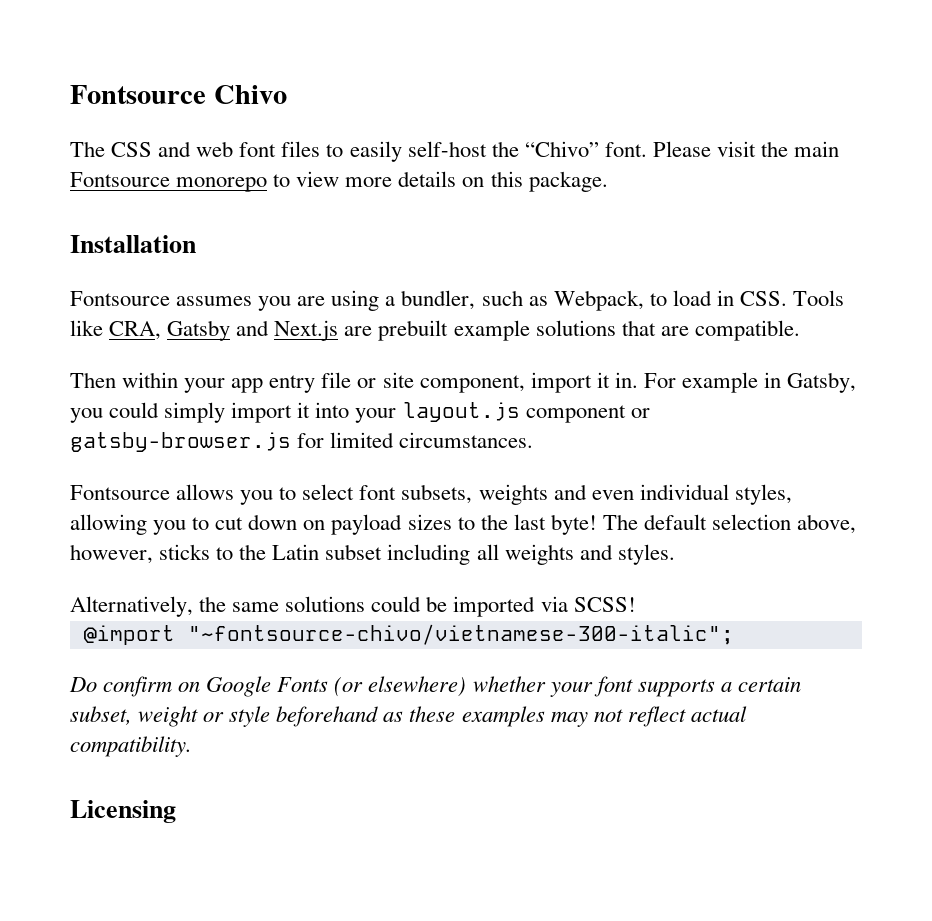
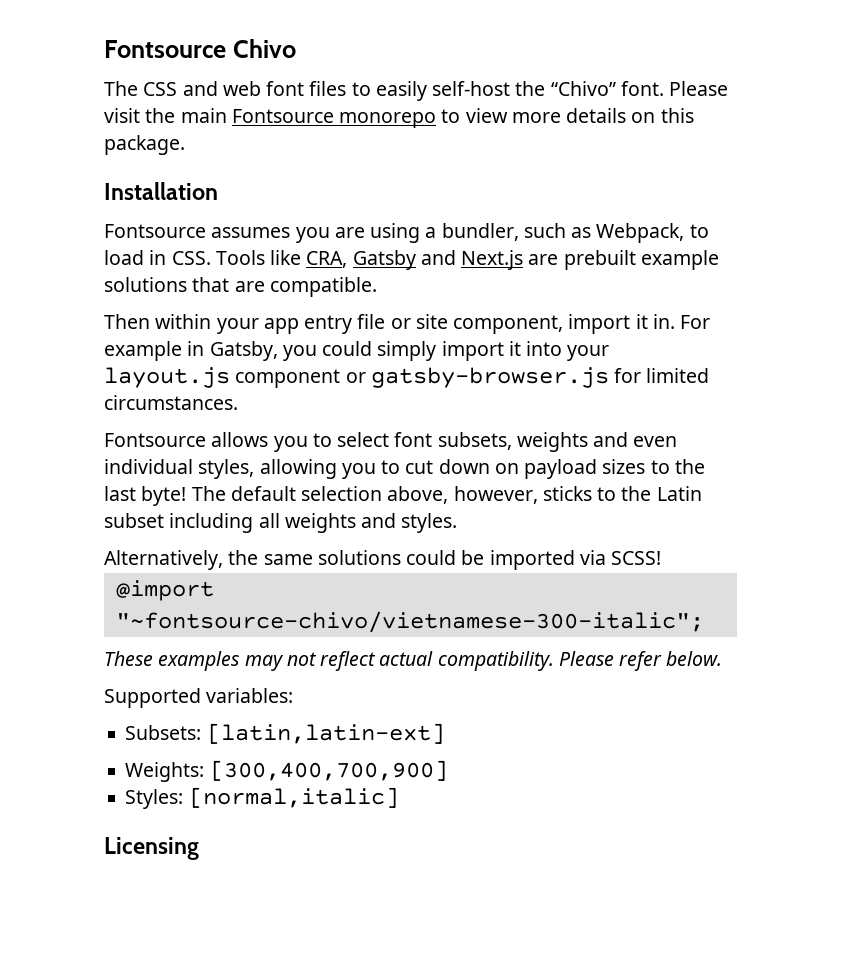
[69,676,801,697] [70,706,456,727] Do confirm on Google Fonts (or elsewhere) whether your font supports a certain subset, weight or style beforehand as these -> [104,651,153,666] These
(192, 746) none -> [558,651,723,671] [104,688,294,708] [125,723,445,744] [125,760,448,782] [125,787,399,809] Please refer below. // Supported variables: // Subsets: [latin,latin-ext] // Weights: [300,400,700,900] // Styles: [normal,italic]

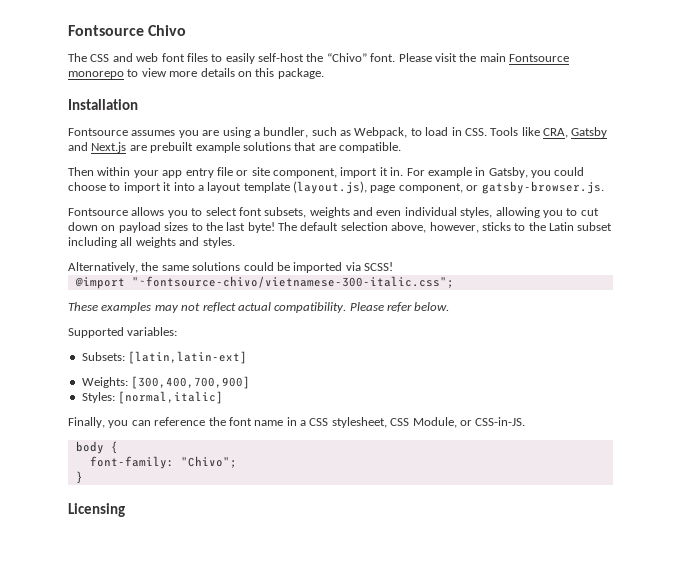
[377,341,437,361] simply -> [68,182,121,191] choose to
[567,345,610,361] [104,367,710,388] [104,395,238,410] your layout.js component or gatsby-browser.js for limited circumstances. -> [197,181,604,194] a layout template (layout.js), page component, or gatsby-browser.js.
[115,611,704,633] "~fontsource-chivo/vietnamese-300-italic"; -> [131,276,454,288] "~fontsource-chivo/vietnamese-300-italic.css";
(399, 797) none -> [68,417,526,428] [75,441,118,454] [89,456,237,469] [75,471,83,484] // Finally, you can reference the font name in a CSS stylesheet, CSS Module, or CSS-in-JS. // body { // font-family: "Chivo"; // }

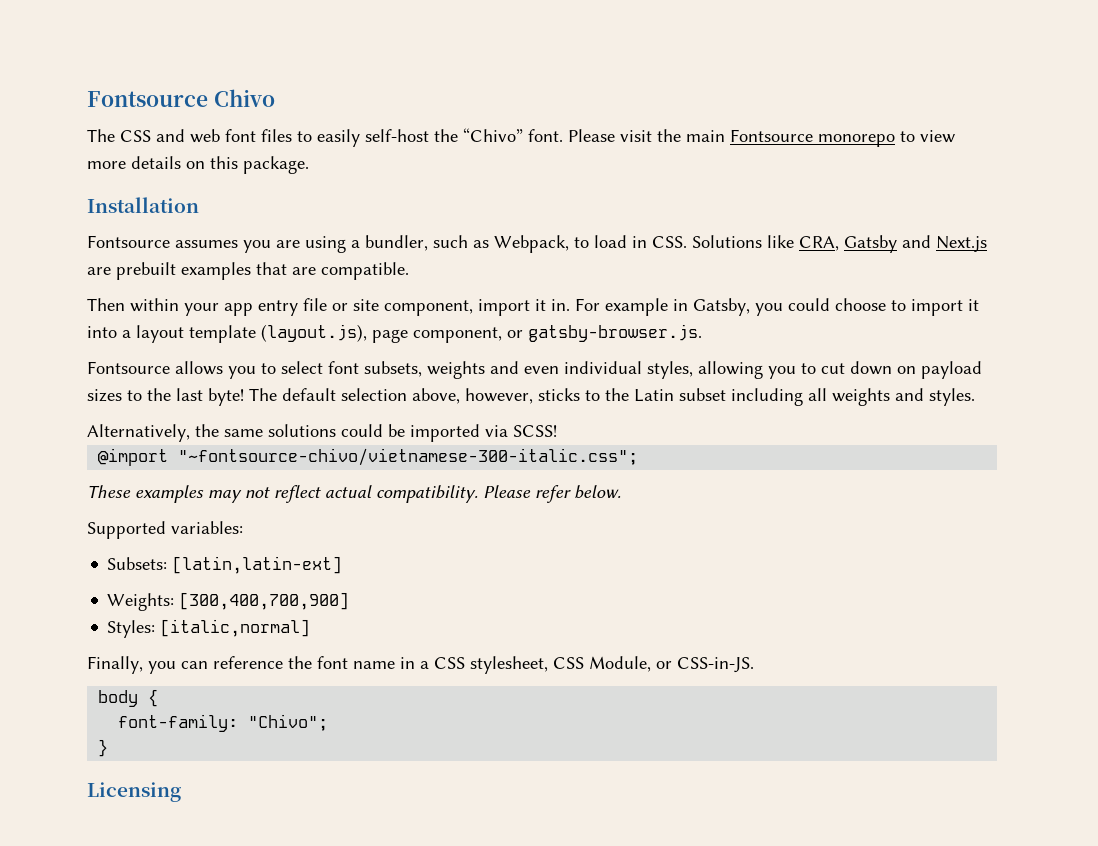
[490,127,519,136] Tools -> [692,235,762,248] Solutions
[195,142,291,153] example solutions -> [181,262,251,280] examples
[118,391,224,404] [normal,italic] -> [160,619,311,637] [italic,normal]

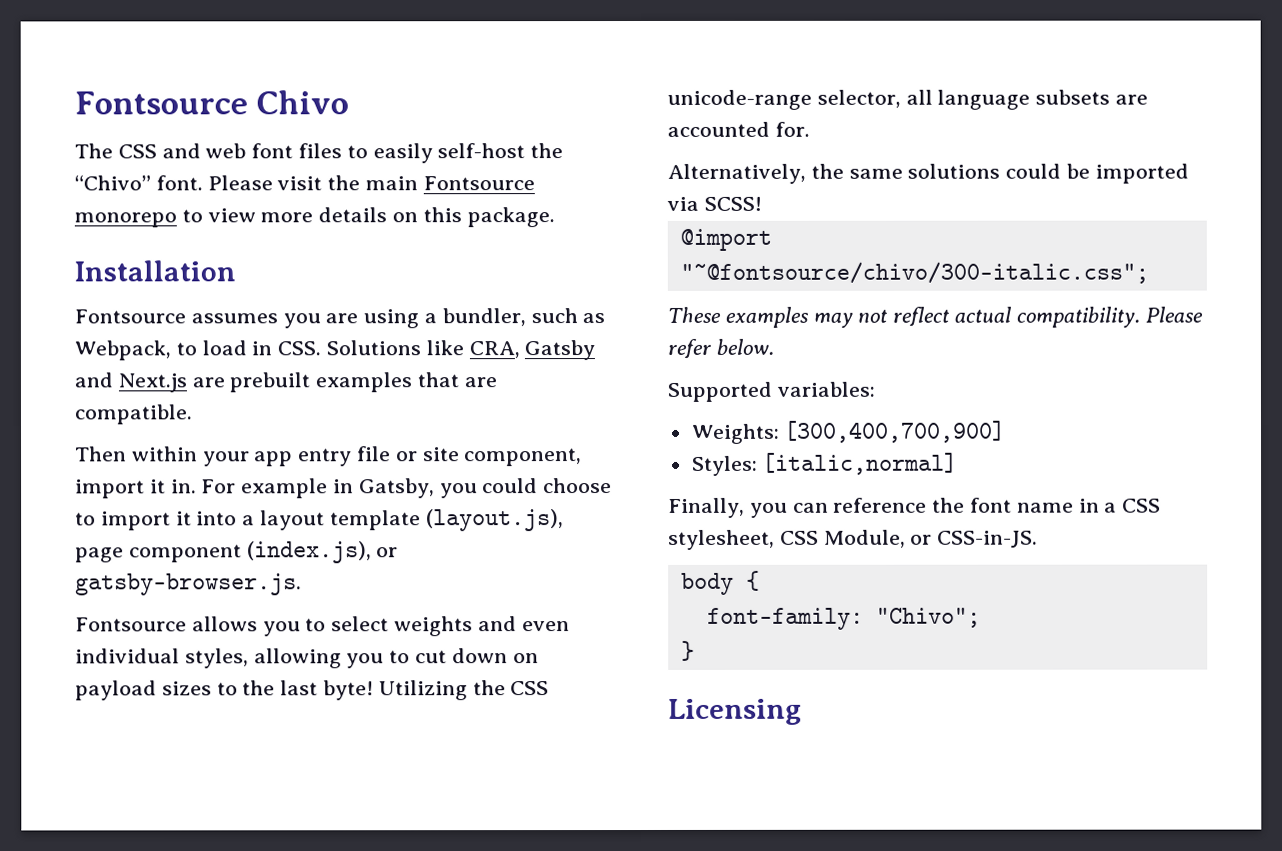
[413,327,502,343] component, -> [128,541,372,564] component (index.js),
[328,361,422,377] font subsets, -> (390, 624) none
[249,388,975,406] The default selection above, however, sticks to the Latin subset including all weights and styles. -> [378,680,550,701] [667,89,1149,110] [667,121,810,137] Utilizing the CSS unicode-range selector, all language subsets are accounted for.
[178,448,639,466] "~fontsource-chivo/vietnamese-300-italic.css"; -> [679,261,1149,284] "~@fontsource/chivo/300-italic.css";
[107,556,343,574] // Subsets: [latin,latin-ext] -> (875, 389) none

